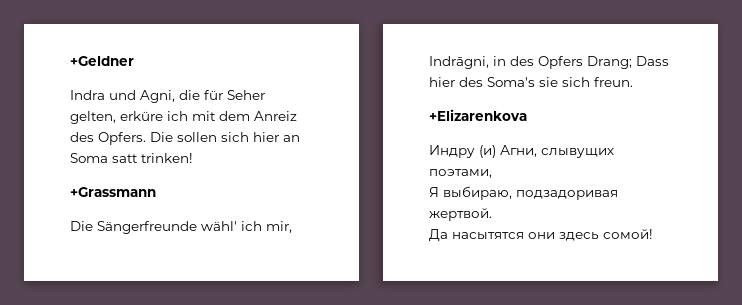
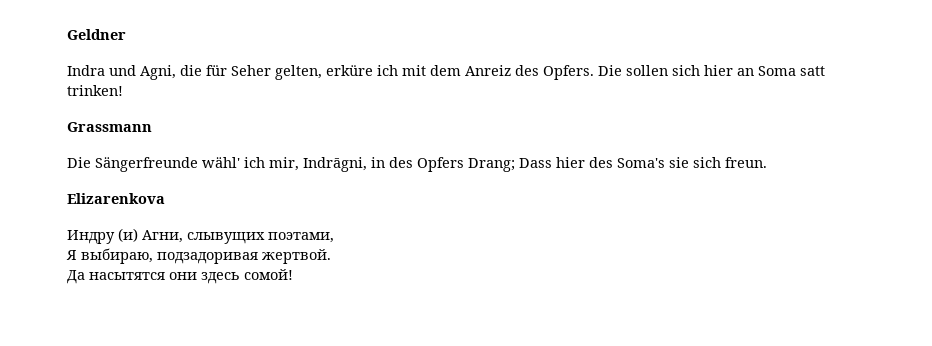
[70,56,134,66] +Geldner -> [67,29,126,40] Geldner
[70,187,156,197] +Grassmann -> [67,122,152,132] Grassmann
[429,109,527,121] +Elizarenkova -> [67,193,165,204] Elizarenkova

